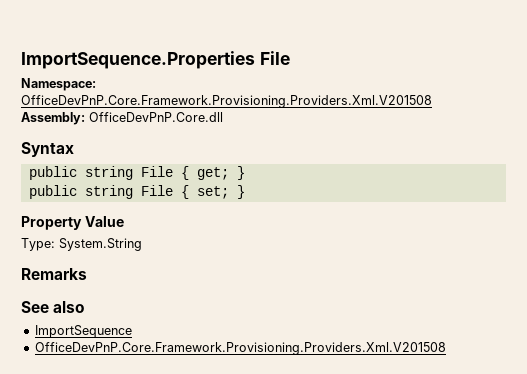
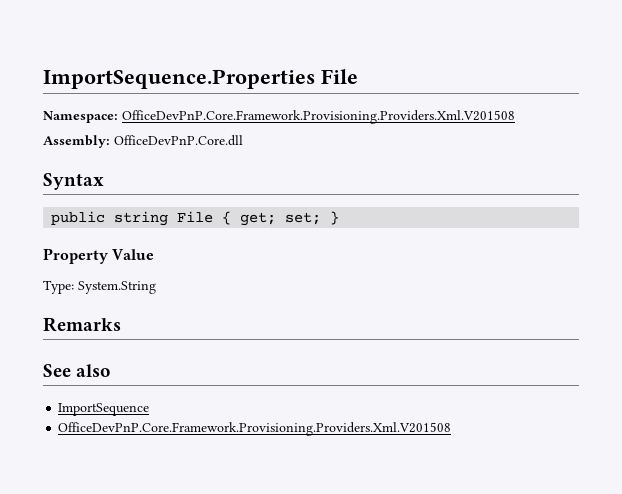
[236,166,245,180] [28,185,189,199] } // public string File { -> (277, 219) none

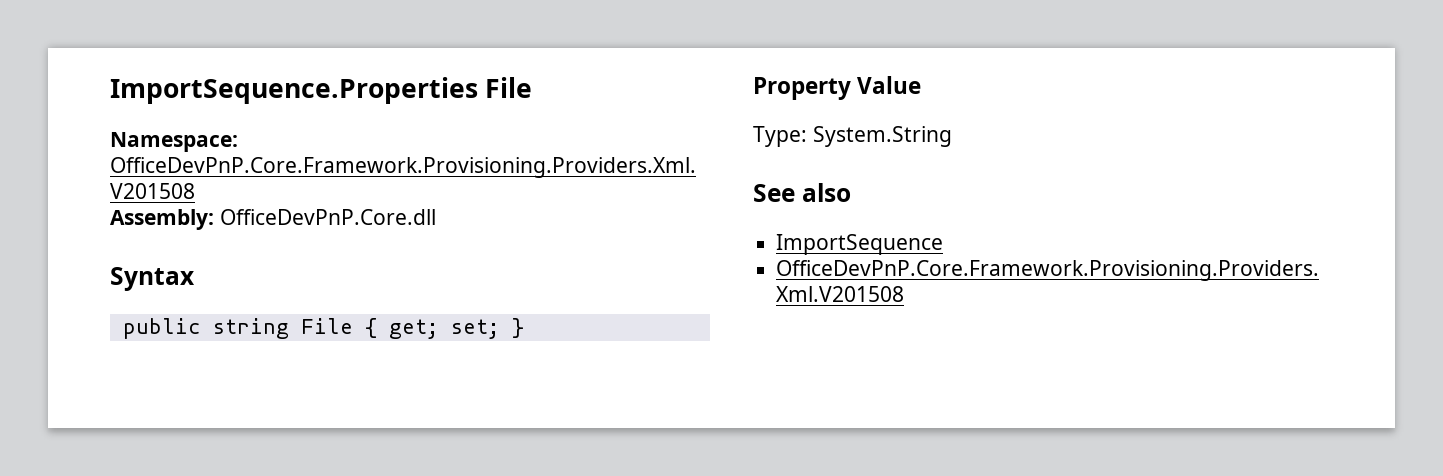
[43,317,121,332] // Remarks -> (952, 136) none

